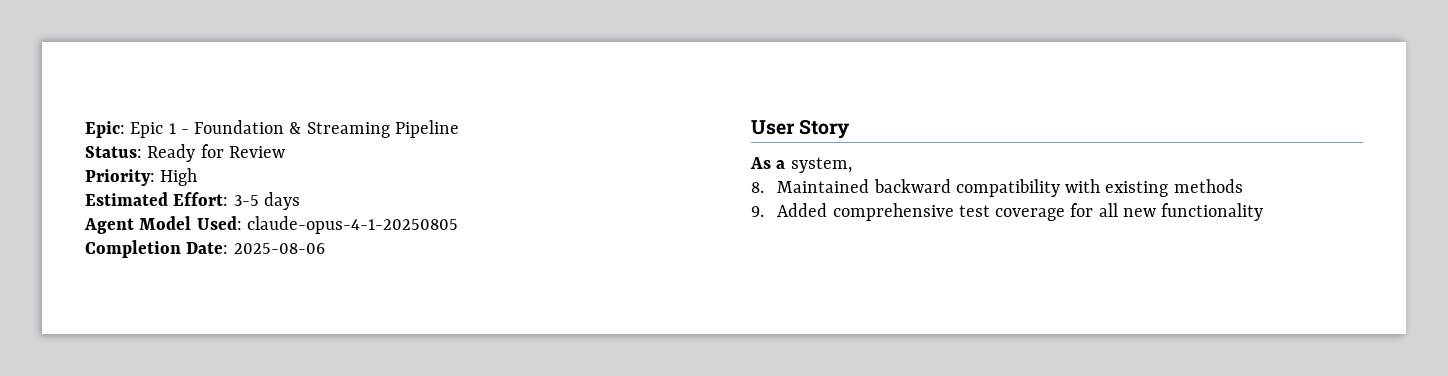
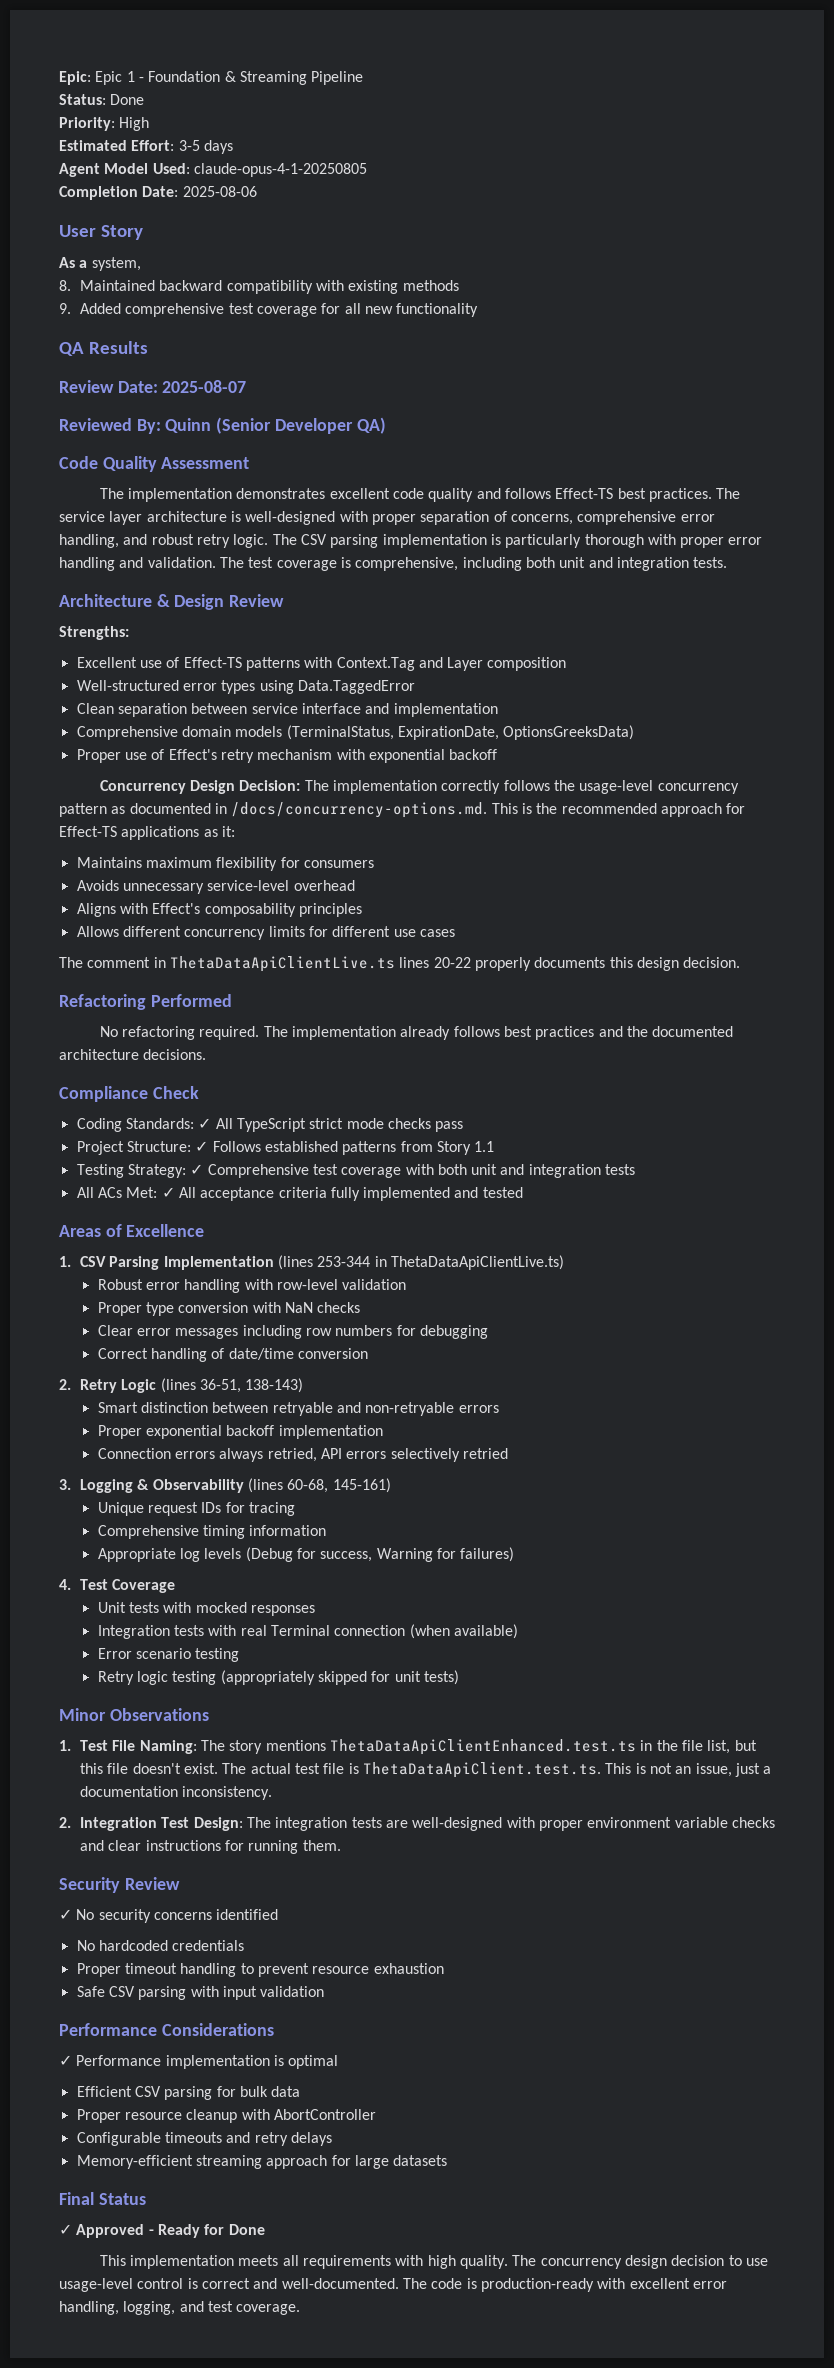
[147,144,285,162] Ready for Review -> [110,94,145,105] Done
(1264, 212) none -> [59,341,148,356] [59,380,247,393] [59,417,386,434] [59,456,250,472] [99,488,741,502] [59,511,715,525] [59,534,763,548] [59,557,728,571] [59,594,285,610] [59,626,129,640] [76,657,567,671] [76,680,415,694] [76,703,498,717] [76,725,635,740] [76,749,498,763] [99,780,739,794] [59,802,746,818] [59,826,235,840] [76,857,374,871] [76,880,355,894] [76,903,362,917] [76,926,455,940] [59,956,741,972] [59,994,232,1010] [99,1026,734,1040] [59,1049,207,1060] [59,1086,199,1102] [76,1118,464,1132] [76,1141,495,1155] [76,1164,636,1178] [76,1187,523,1201] [59,1224,205,1237] [59,1255,565,1270] [97,1279,407,1293] [97,1302,361,1316] [97,1325,488,1339] [97,1348,369,1362] [59,1378,304,1393] [97,1402,499,1416] [97,1425,383,1439] [97,1448,508,1462] [59,1478,391,1493] [97,1502,296,1516] [97,1525,327,1539] [97,1547,515,1562] [59,1579,176,1593] [97,1602,316,1616] [97,1624,518,1639] [97,1648,240,1662] [97,1670,459,1685] [59,1708,209,1721] [59,1739,757,1755] [80,1762,772,1778] [80,1786,273,1800] [59,1817,775,1831] [80,1840,341,1854] [59,1877,180,1893] [59,1909,279,1923] [76,1940,245,1951] [76,1963,444,1977] [76,1986,325,2000] [59,2023,274,2036] [59,2055,339,2069] [76,2086,301,2100] [76,2109,376,2123] [76,2132,332,2146] [76,2155,448,2169] [59,2192,146,2205] [59,2224,265,2238] [99,2255,768,2269] [59,2278,727,2292] [59,2301,301,2315] // QA Results // Review Date: 2025-08-07 // Reviewed By: Quinn (Senior Developer QA) // Code Quality Assessment // The implementation demonstrates excellent code quality and follows Effect-TS best practices. The service layer architecture is well-designed with proper separation of concerns, comprehensive error handling, and robust retry logic. The CSV parsing implementation is particularly thorough with proper error handling and validation. The test coverage is comprehensive, including both unit and integration tests. // Architecture & Design Review // Strengths: // Excellent use of Effect-TS patterns with Context.Tag and Layer composition // Well-structured error types using Data.TaggedError // Clean separation between service interface and implementation // Comprehensive domain models (TerminalStatus, ExpirationDate, OptionsGreeksData) // Proper use of Effect's retry mechanism with exponential backoff // Concurrency Design Decision: The implementation correctly follows the usage-level concurrency pattern as documented in /docs/concurrency-options.md. This is the recommended approach for Effect-TS applications as it: // Maintains maximum flexibility for consumers // Avoids unnecessary service-level overhead // Aligns with Effect's composability principles // Allows different concurrency limits for different use cases // The comment in ThetaDataApiClientLive.ts lines 20-22 properly documents this design decision. // Refactoring Performed // No refactoring required. The implementation already follows best practices and the documented architecture decisions. // Compliance Check // Coding Standards: ✓ All TypeScript strict mode checks pass // Project Structure: ✓ Follows established patterns from Story 1.1 // Testing Strategy: ✓ Comprehensive test coverage with both unit and integration tests // All ACs Met: ✓ All acceptance criteria fully implemented and tested // Areas of Excellence // 1. CSV Parsing Implementation (lines 253-344 in ThetaDataApiClientLive.ts) // Robust error handling with row-level validation // Proper type conversion with NaN checks // Clear error messages including row numbers for debugging // Correct handling of date/time conversion // 2. Retry Logic (lines 36-51, 138-143) // Smart distinction between retryable and non-retryable errors // Proper exponential backoff implementation // Connection errors always retried, API errors selectively retried // 3. Logging & Observability (lines 60-68, 145-161) // Unique request IDs for tracing // Comprehensive timing information // Appropriate log levels (Debug for success, Warning for failures) // 4. Test Coverage // Unit tests with mocked responses // Integration tests with real Terminal connection (when available) // Error scenario testing // Retry logic testing (appropriately skipped for unit tests) // Minor Observations // 1. Test File Naming: The story mentions ThetaDataApiClientEnhanced.test.ts in the file list, but this file doesn't exist. The actual test file is ThetaDataApiClient.test.ts. This is not an issue, just a documentation inconsistency. // 2. Integration Test Design: The integration tests are well-designed with proper environment variable checks and clear instructions for running them. // Security Review // ✓ No security concerns identified // No hardcoded credentials // Proper timeout handling to prevent resource exhaustion // Safe CSV parsing with input validation // Performance Considerations // ✓ Performance implementation is optimal // Efficient CSV parsing for bulk data // Proper resource cleanup with AbortController // Configurable timeouts and retry delays // Memory-efficient streaming approach for large datasets // Final Status // ✓ Approved - Ready for Done // This implementation meets all requirements with high quality. The concurrency design decision to use usage-level control is correct and well-documented. The code is production-ready with excellent error handling, logging, and test coverage.

